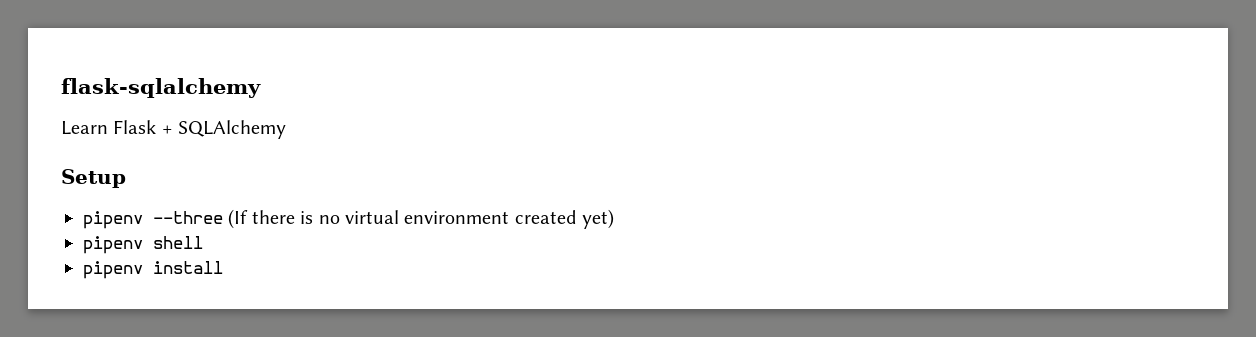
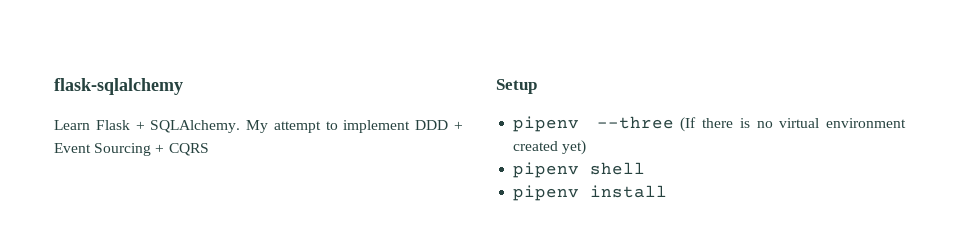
[178,120,287,139] SQLAlchemy -> [150,120,463,133] [54,143,209,156] SQLAlchemy. My attempt to implement DDD + Event Sourcing + CQRS

